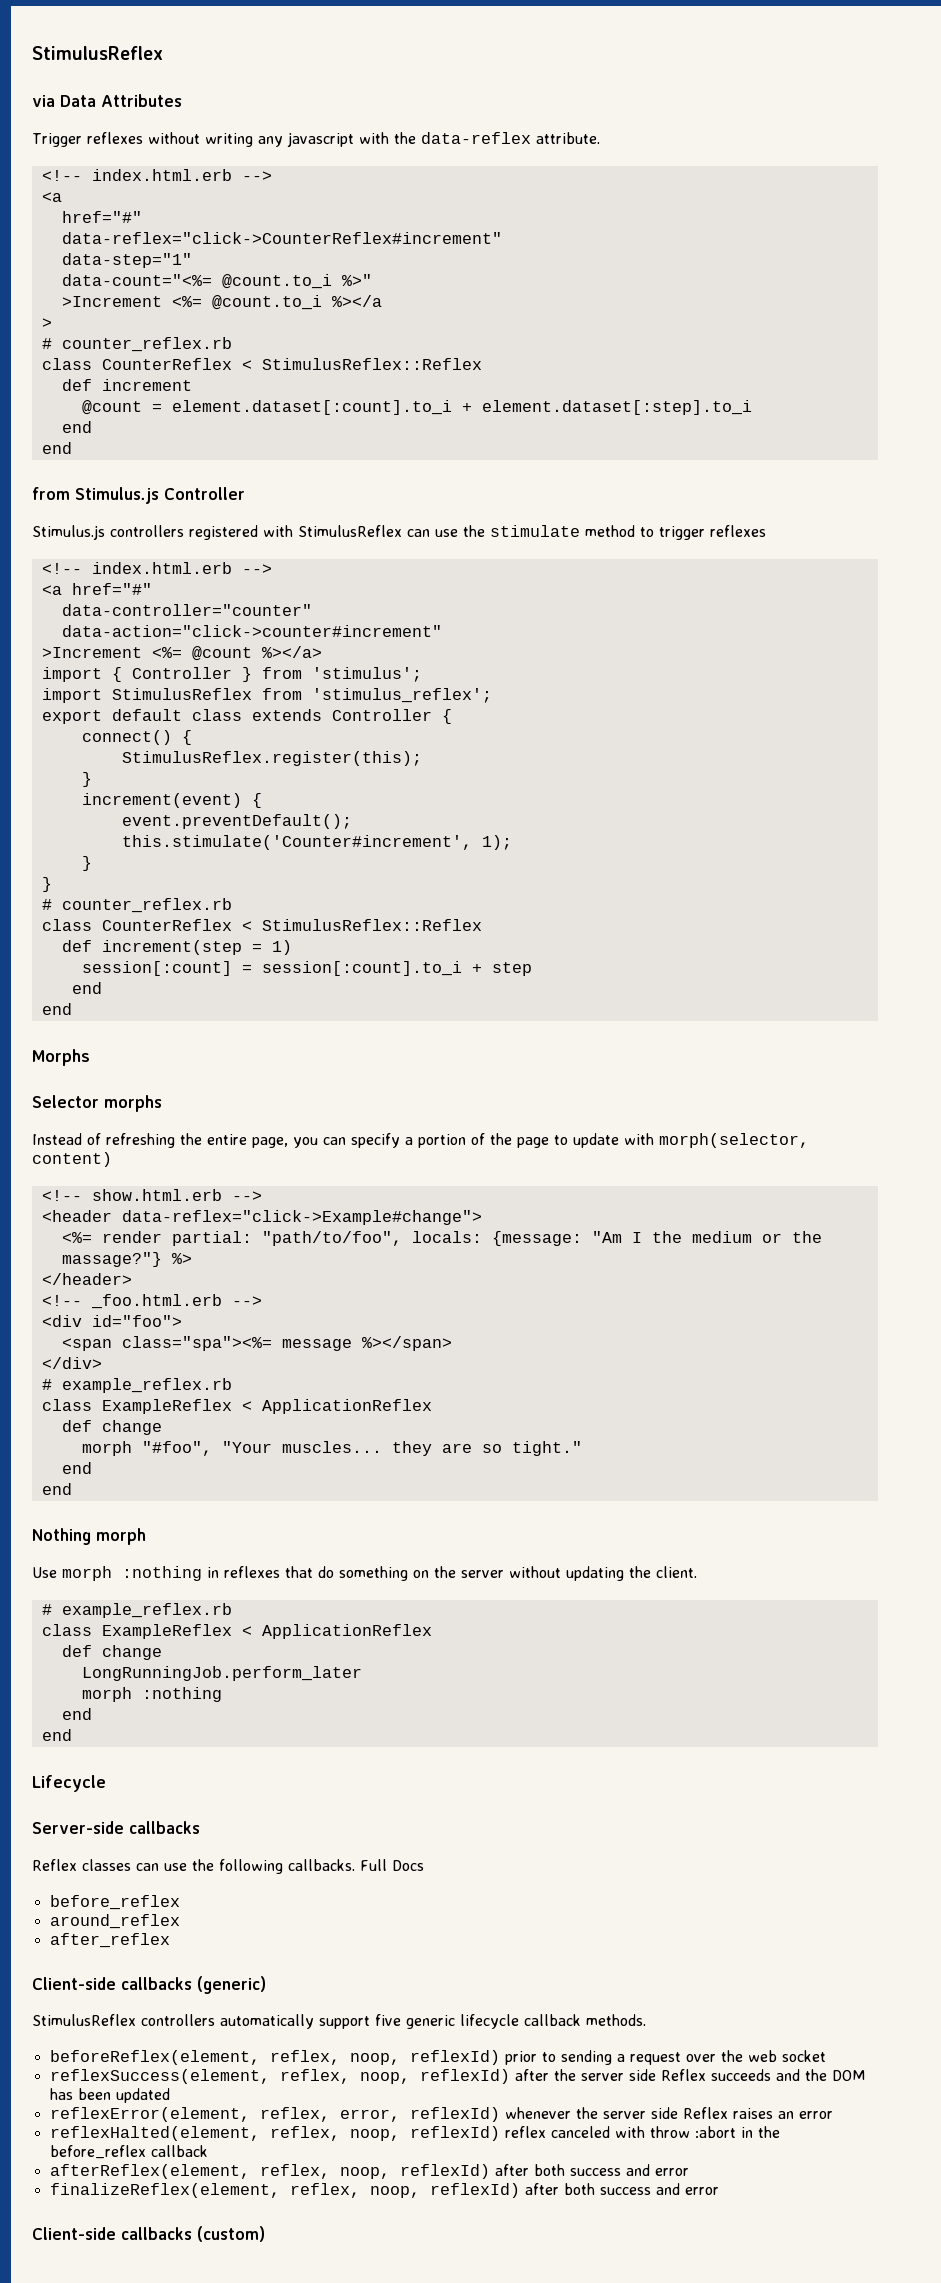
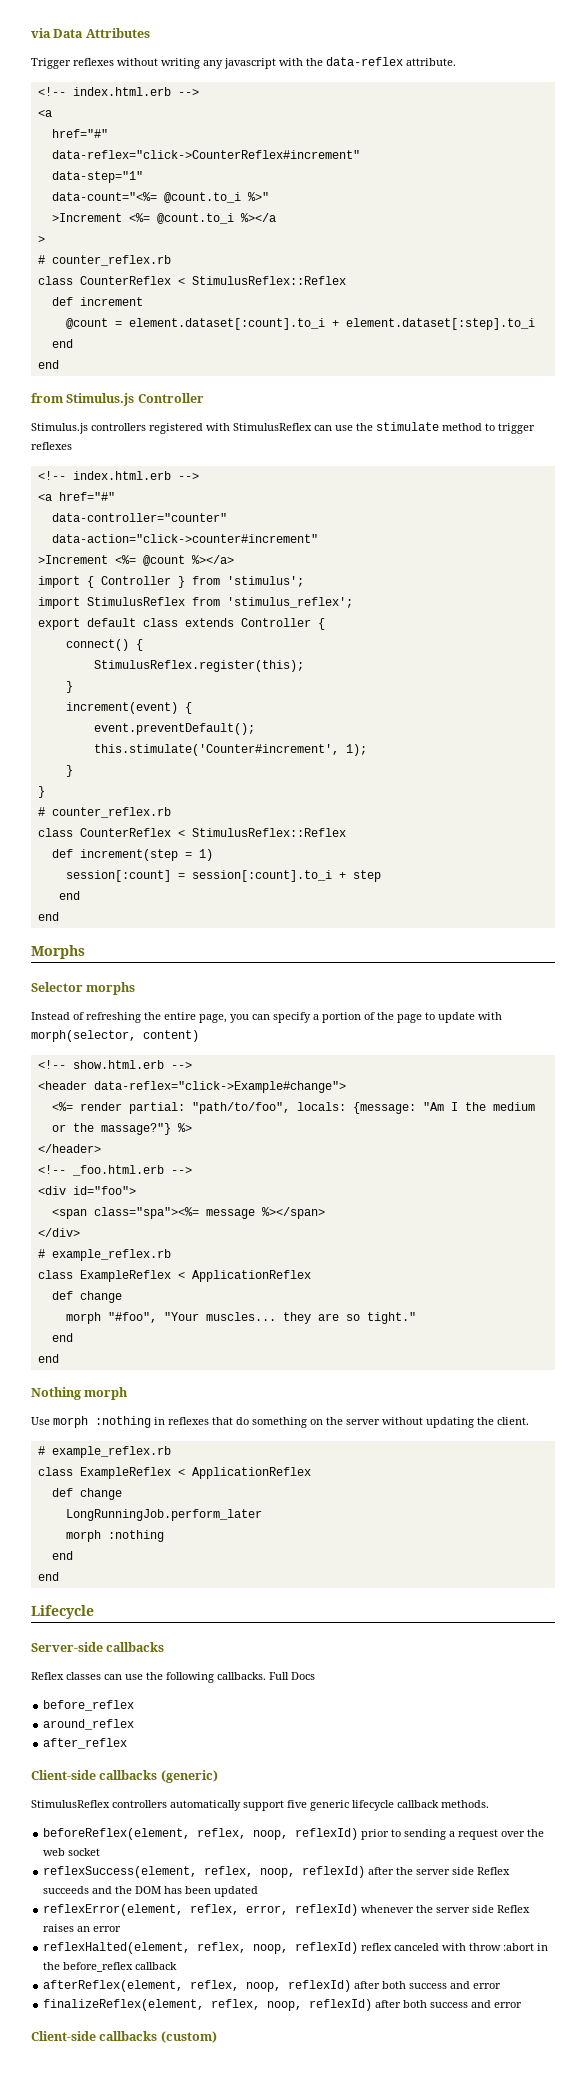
[32,46,163,60] StimulusReflex // -> (31, 33) none

